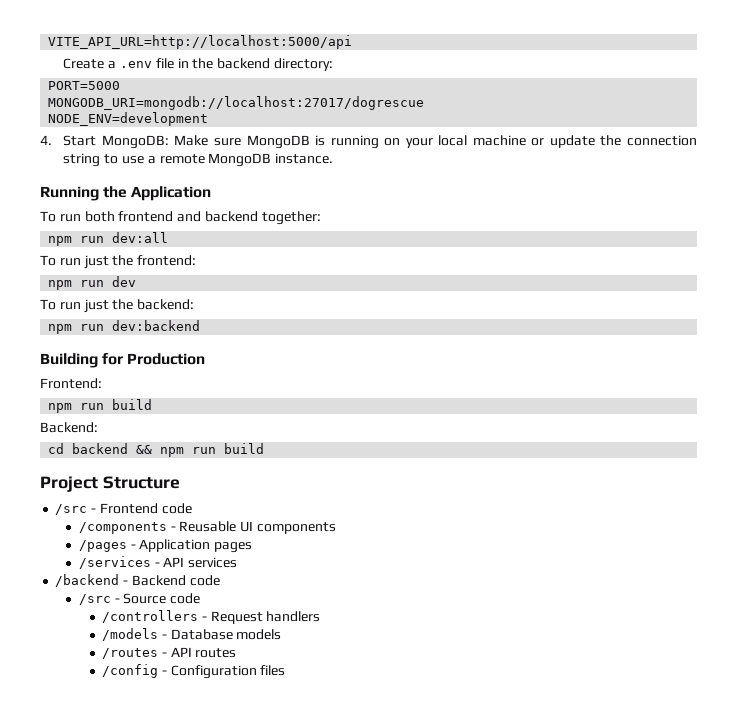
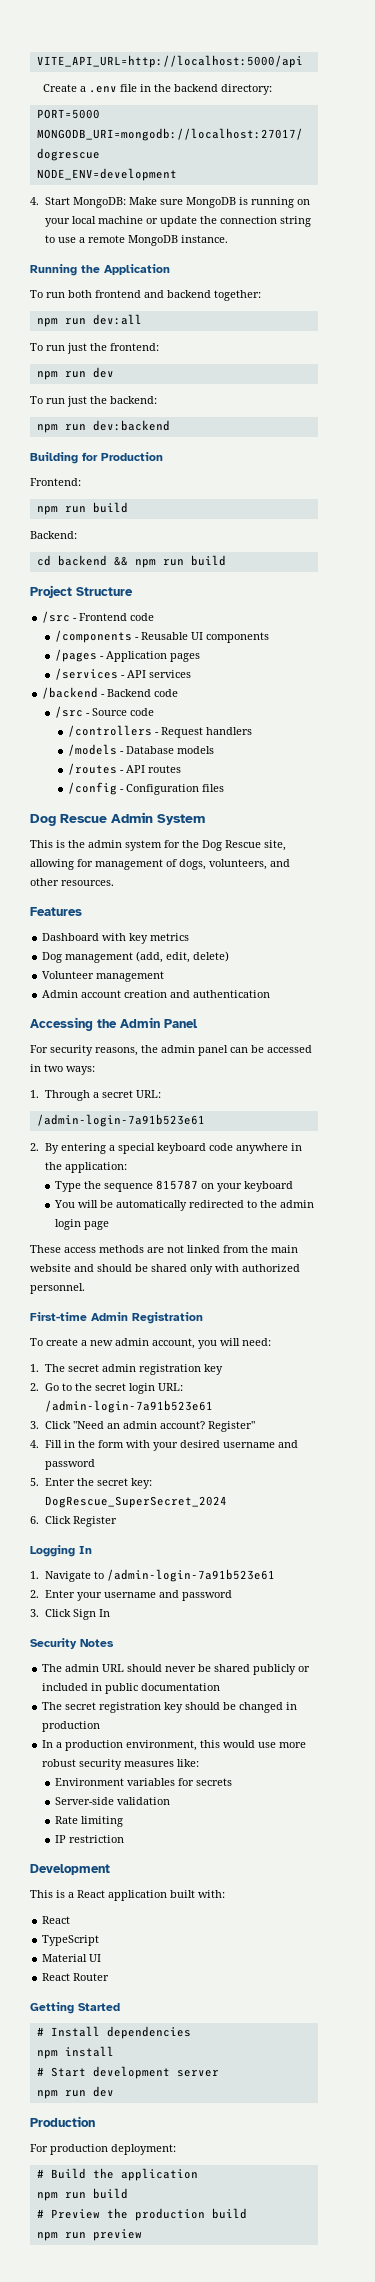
(286, 670) none -> [30,812,205,826] [30,840,286,851] [30,859,290,870] [30,878,114,886] [30,907,82,916] [42,933,190,944] [42,951,230,963] [42,971,165,982] [42,990,271,998] [30,1017,198,1031] [30,1045,312,1056] [30,1064,95,1075] [30,1090,161,1101] [36,1114,205,1127] [30,1143,302,1154] [44,1162,127,1173] [55,1180,294,1192] [54,1200,315,1211] [55,1219,110,1230] [30,1245,298,1253] [30,1264,300,1275] [30,1283,85,1294] [30,1312,203,1324] [30,1338,271,1349] [30,1364,223,1375] [30,1383,183,1394] [44,1400,213,1413] [30,1421,255,1432] [30,1440,298,1451] [44,1459,95,1470] [30,1478,152,1489] [44,1496,227,1508] [30,1516,117,1527] [30,1545,92,1557] [30,1569,275,1582] [30,1590,232,1601] [30,1609,110,1620] [30,1638,114,1649] [42,1664,311,1675] [42,1683,221,1694] [42,1702,298,1713] [42,1721,101,1732] [42,1740,307,1751] [42,1759,200,1770] [55,1778,233,1786] [55,1797,171,1805] [55,1816,124,1827] [55,1835,125,1843] [30,1864,110,1875] [30,1890,225,1901] [42,1916,71,1924] [42,1935,100,1946] [42,1954,102,1962] [42,1973,110,1981] [30,2002,120,2014] [36,2026,191,2039] [36,2046,114,2059] [36,2066,219,2079] [36,2086,114,2099] [30,2116,95,2127] [30,2144,176,2155] [36,2168,198,2181] [36,2188,128,2201] [36,2208,247,2221] [36,2229,142,2241] // Dog Rescue Admin System // This is the admin system for the Dog Rescue site, allowing for management of dogs, volunteers, and other resources. // Features // Dashboard with key metrics // Dog management (add, edit, delete) // Volunteer management // Admin account creation and authentication // Accessing the Admin Panel // For security reasons, the admin panel can be accessed in two ways: // 1. Through a secret URL: // /admin-login-7a91b523e61 // 2. By entering a special keyboard code anywhere in the application: // Type the sequence 815787 on your keyboard // You will be automatically redirected to the admin login page // These access methods are not linked from the main website and should be shared only with authorized personnel. // First-time Admin Registration // To create a new admin account, you will need: // 1. The secret admin registration key // 2. Go to the secret login URL: /admin-login-7a91b523e61 // 3. Click "Need an admin account? Register" // 4. Fill in the form with your desired username and password // 5. Enter the secret key: DogRescue_SuperSecret_2024 // 6. Click Register // Logging In // 1. Navigate to /admin-login-7a91b523e61 // 2. Enter your username and password // 3. Click Sign In // Security Notes // The admin URL should never be shared publicly or included in public documentation // The secret registration key should be changed in production // In a production environment, this would use more robust security measures like: // Environment variables for secrets // Server-side validation // Rate limiting // IP restriction // Development // This is a React application built with: // React // TypeScript // Material UI // React Router // Getting Started // # Install dependencies // npm install // # Start development server // npm run dev // Production // For production deployment: // # Build the application // npm run build // # Preview the production build // npm run preview

